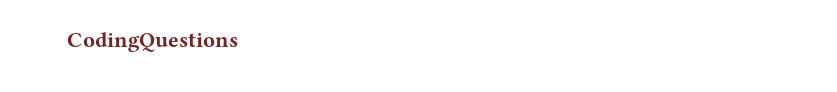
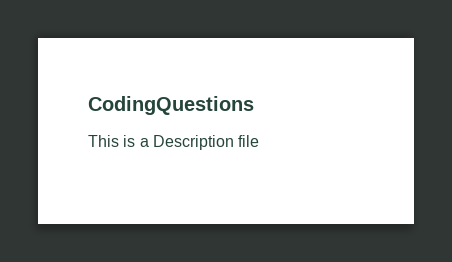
(238, 42) none -> [88,135,260,150] // This is a Description file

